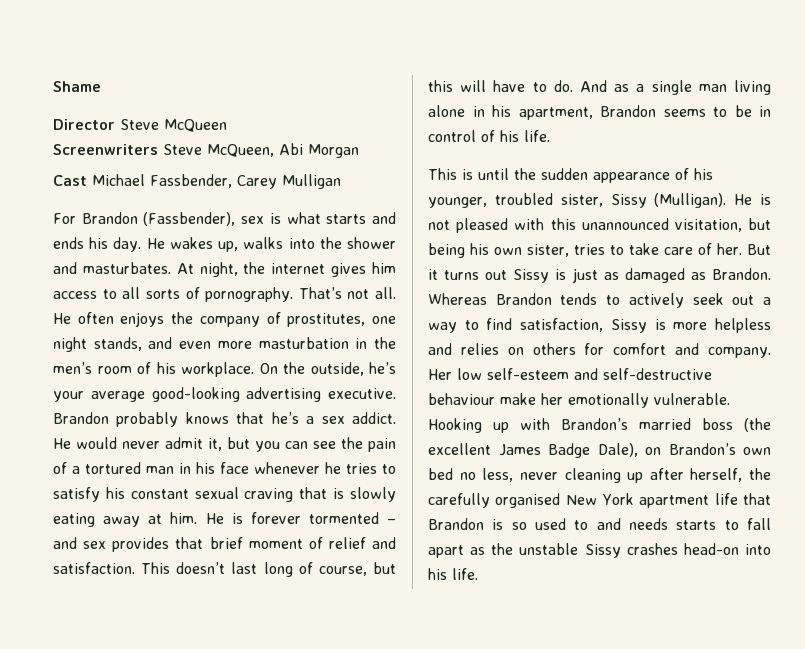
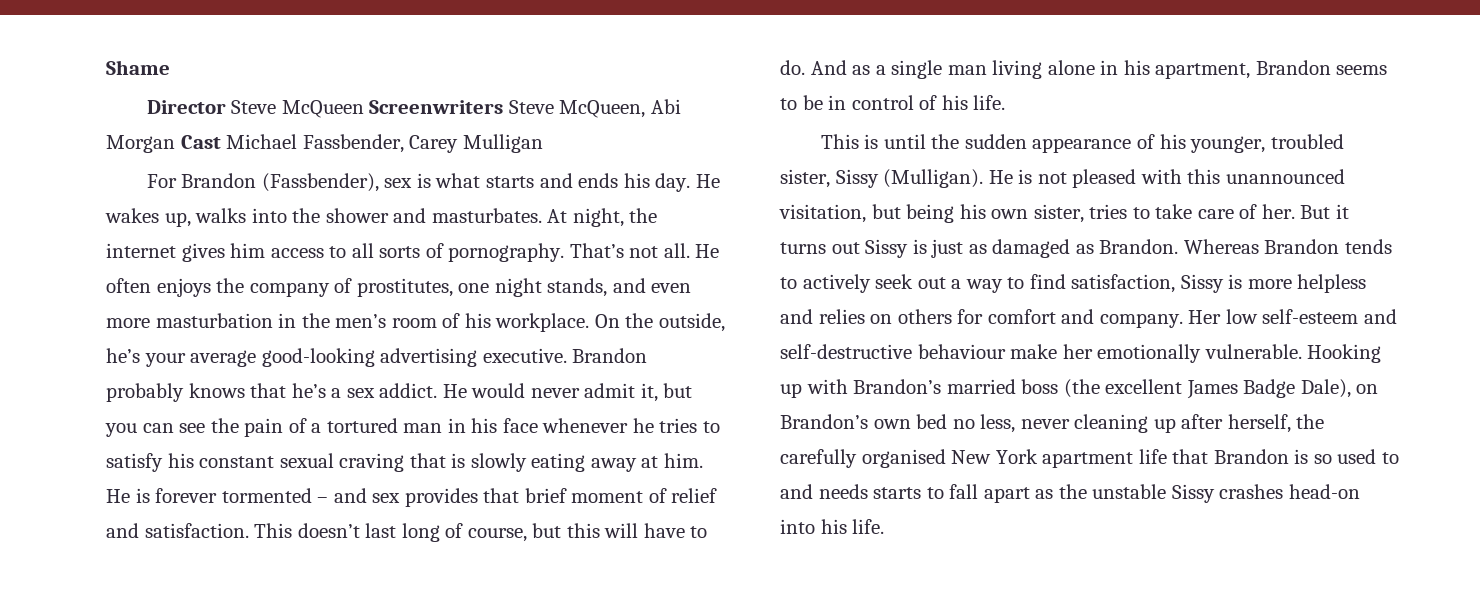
(227, 125) // -> (364, 109) none
(359, 151) // -> (175, 144) none

